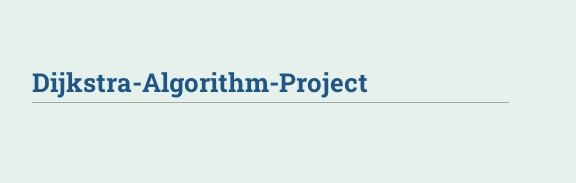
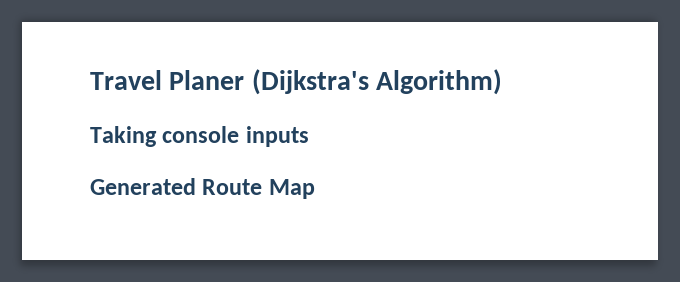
[32,72,368,98] Dijkstra-Algorithm-Project -> [90,69,503,95] [90,126,309,147] [90,178,315,199] Travel Planer (Dijkstra's Algorithm) // Taking console inputs // Generated Route Map

